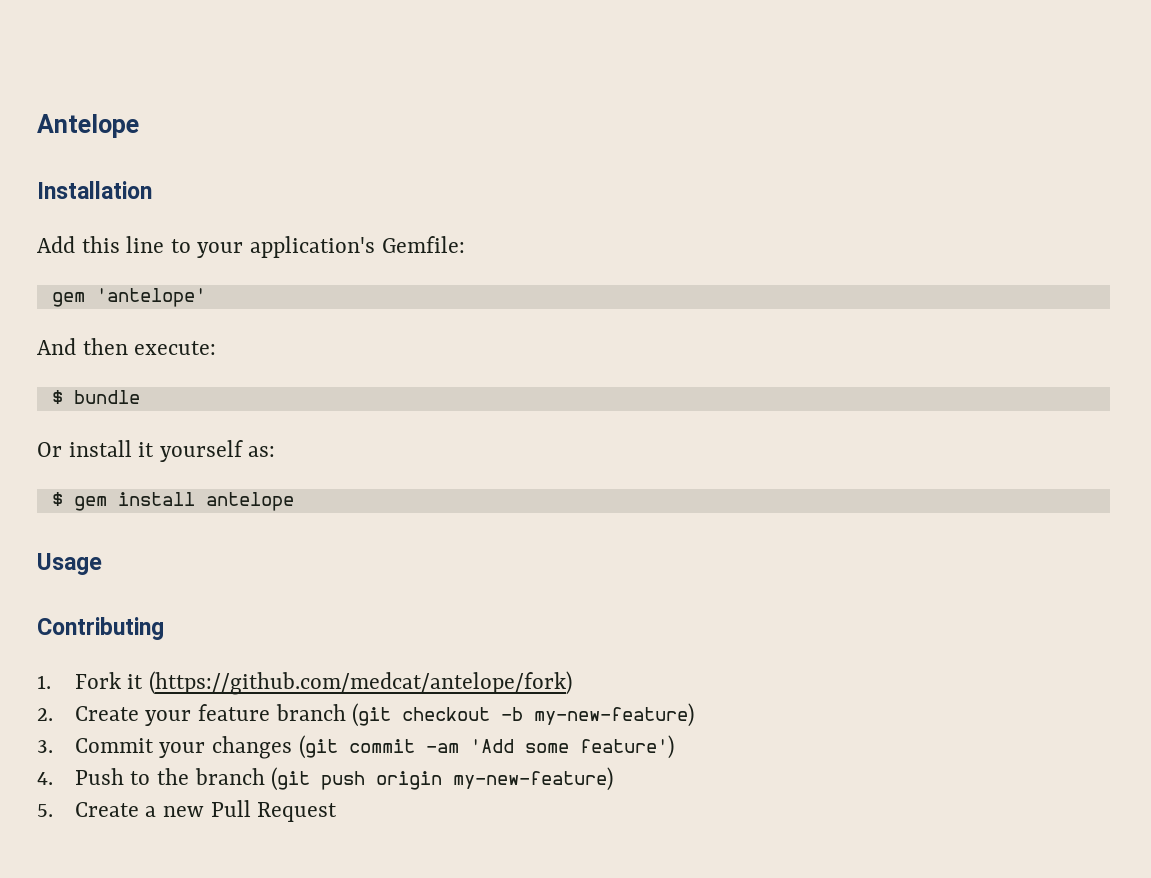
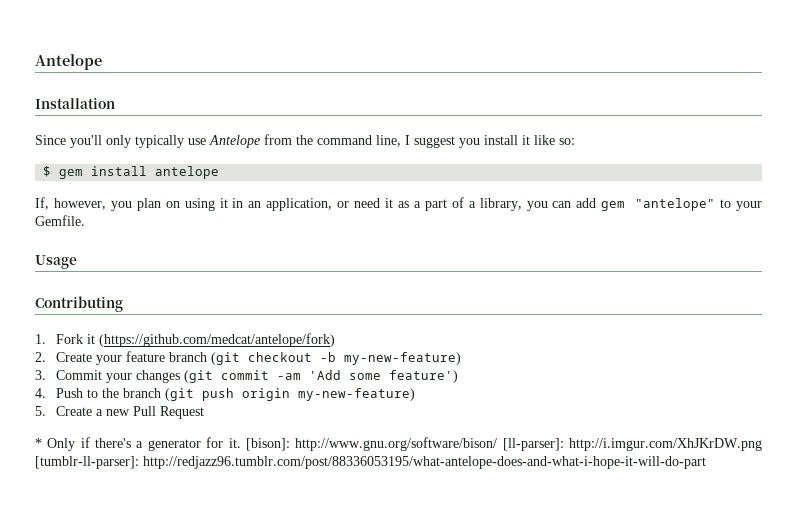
[37,236,465,258] [51,288,206,307] [37,338,217,355] [51,390,140,404] [37,440,276,462] [51,492,294,511] Add this line to your application's Gemfile: // gem 'antelope' // And then execute: // $ bundle // Or install it yourself as: // $ gem install antelope -> [35,134,575,148] [43,166,220,179] [35,197,762,211] [35,215,85,226] Since you'll only typically use Antelope from the command line, I suggest you install it like so: // $ gem install antelope // If, however, you plan on using it in an application, or need it as a part of a library, you can add gem "antelope" to your Gemfile.
(338, 812) none -> [35,437,763,451] [35,456,706,469] // * Only if there's a generator for it. [bison]: http://www.gnu.org/software/bison/ [ll-parser]: http://i.imgur.com/XhJKrDW.png [tumblr-ll-parser]: http://redjazz96.tumblr.com/post/88336053195/what-antelope-does-and-what-i-hope-it-will-do-part

